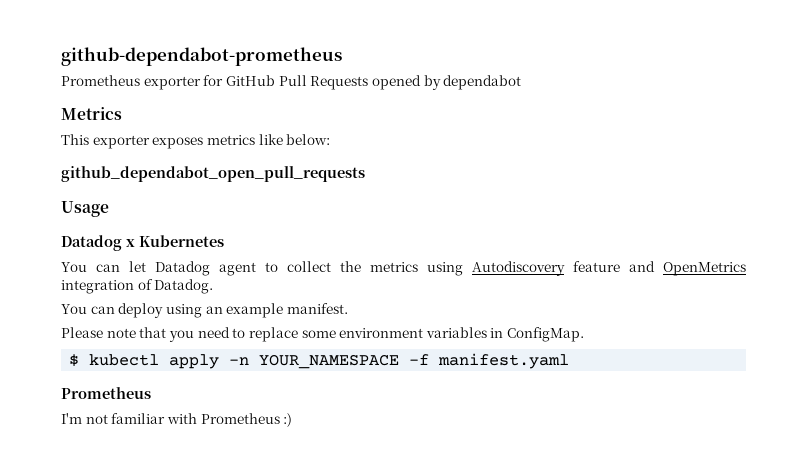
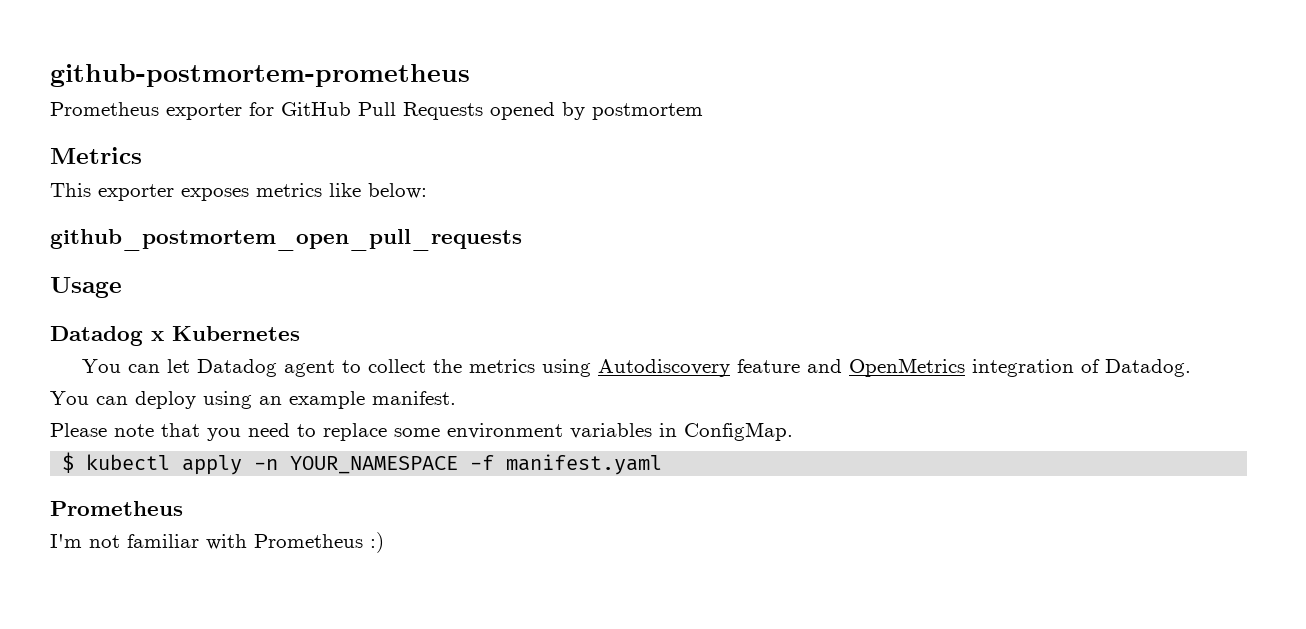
[61,47,342,66] github-dependabot-prometheus -> [50,64,470,87] github-postmortem-prometheus
[443,75,522,90] dependabot -> [592,103,703,120] postmortem
[61,166,365,182] github_dependabot_open_pull_requests -> [50,229,522,251] github_postmortem_open_pull_requests

